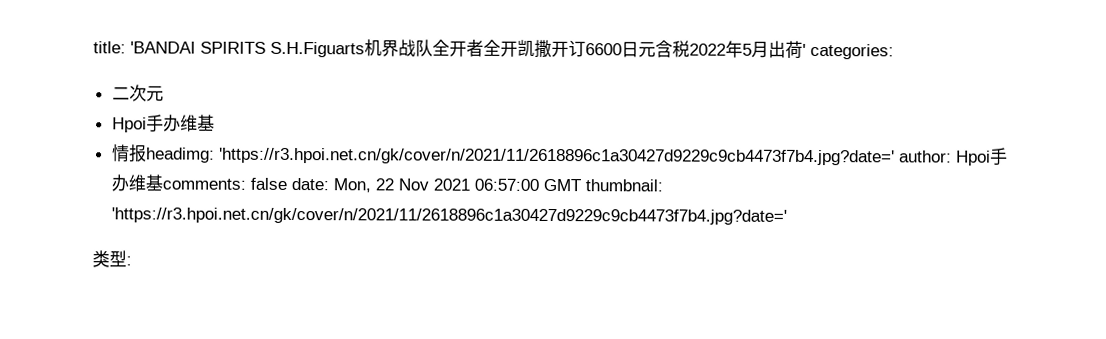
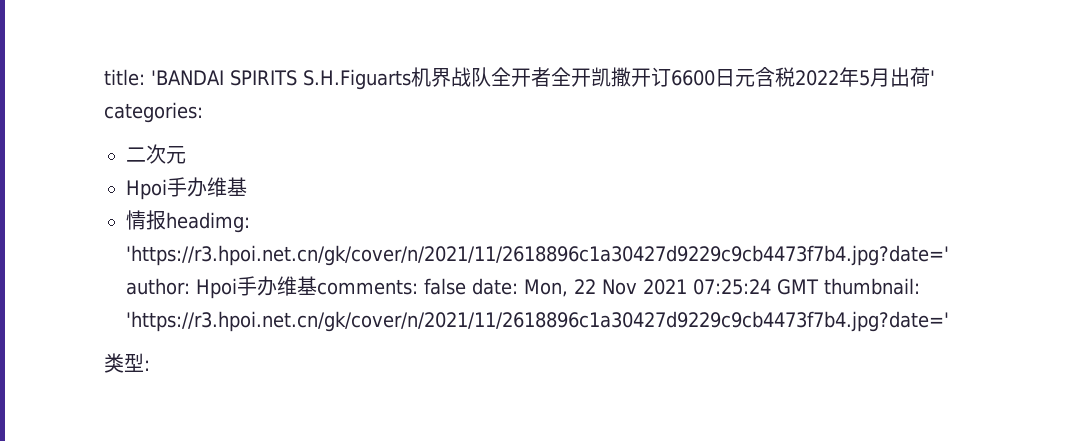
[473,178,539,191] 06:57:00 -> [693,279,771,295] 07:25:24

